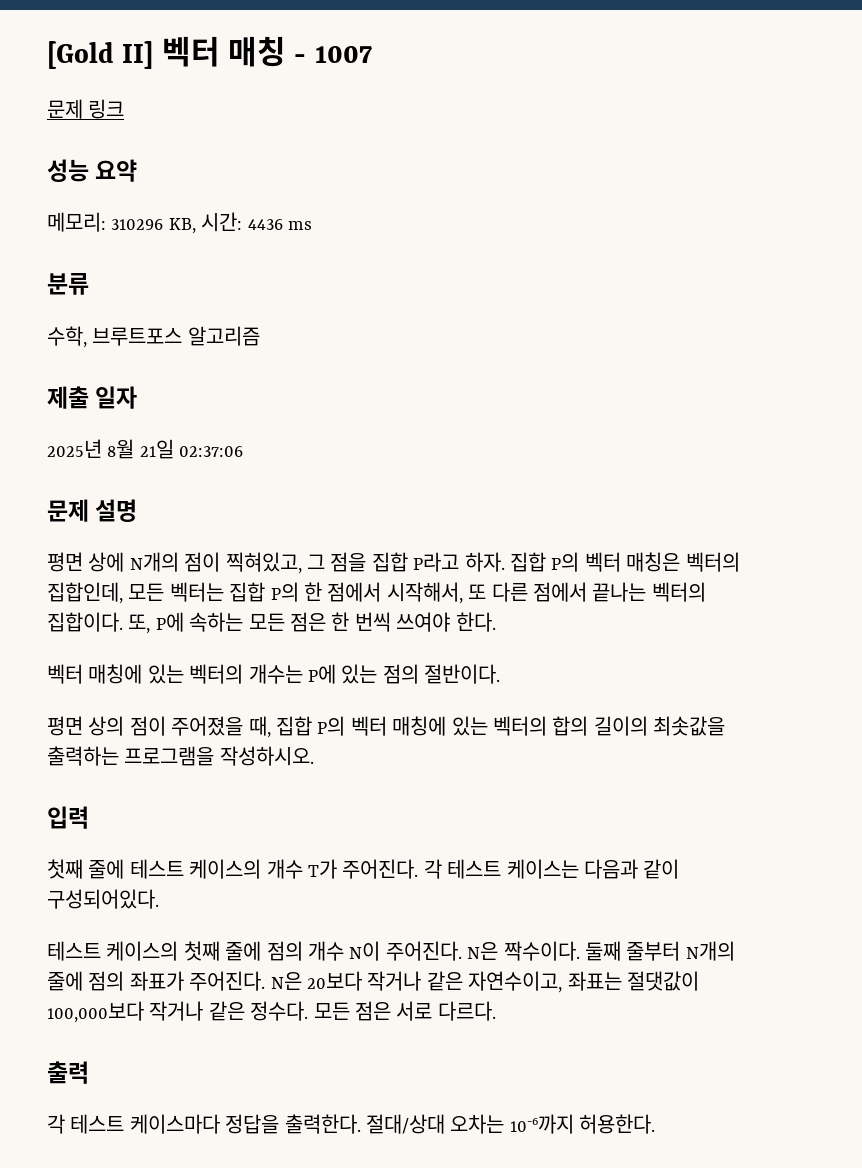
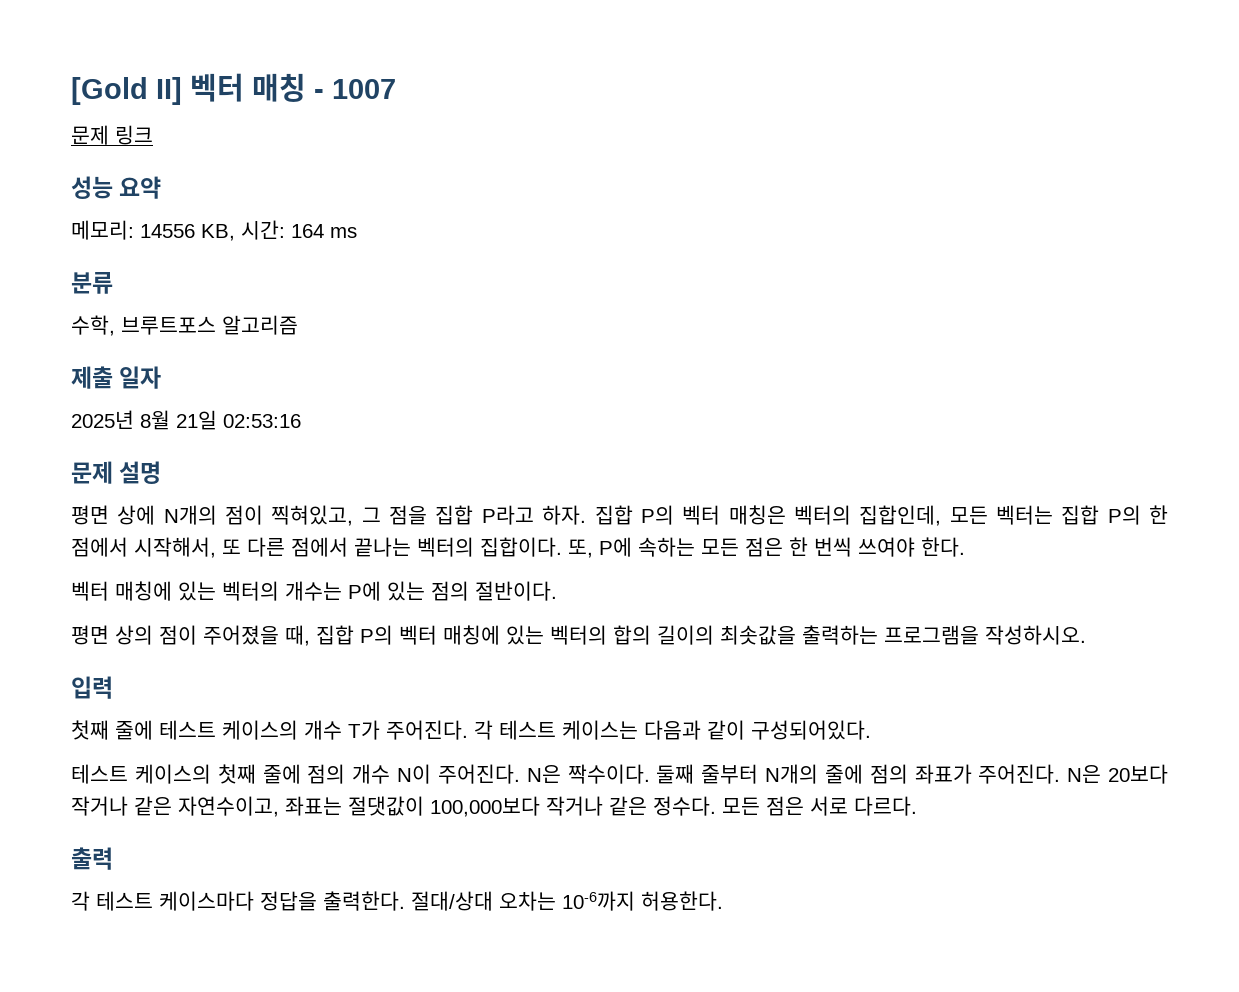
[111,219,164,230] 310296 -> [140,224,195,238] 14556
[247,219,283,230] 4436 -> [291,224,324,238] 164
[179,446,244,457] 02:37:06 -> [223,414,301,428] 02:53:16

